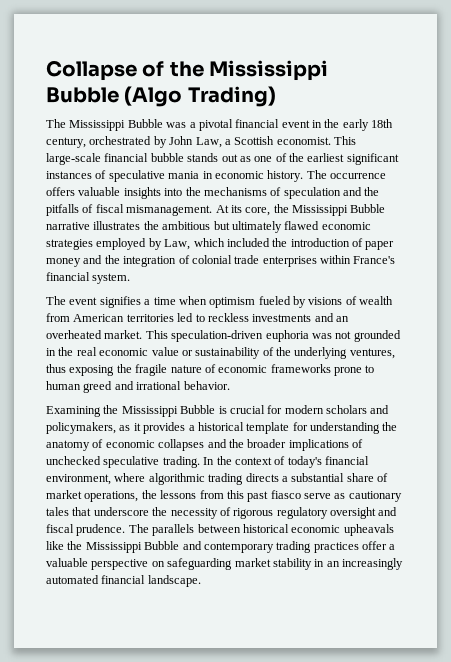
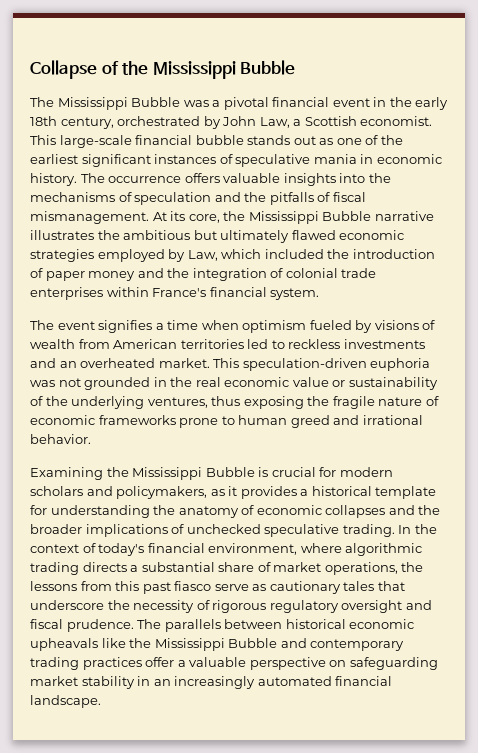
[124,86,276,107] (Algo Trading) -> (296, 67) none

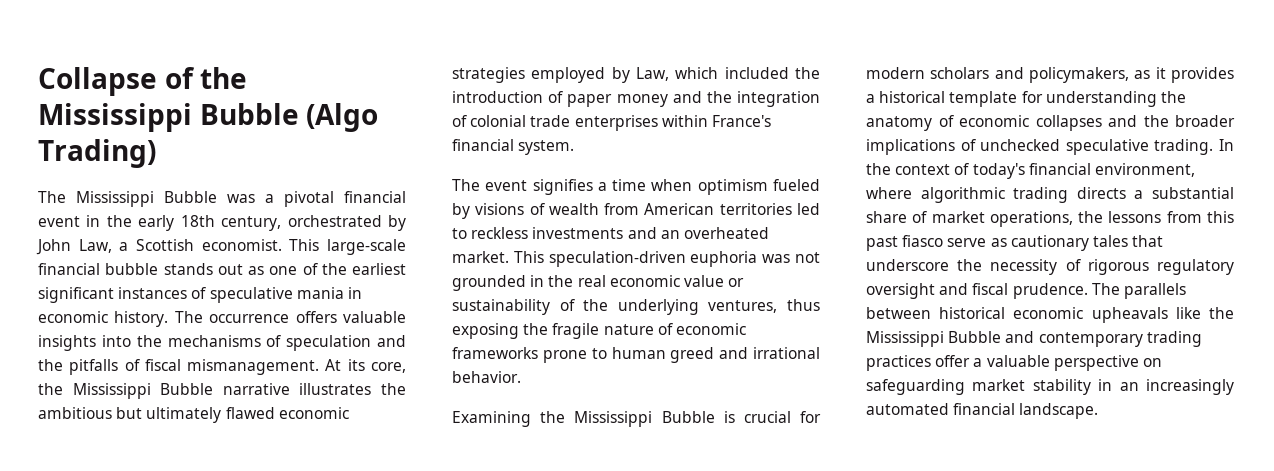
(296, 67) none -> [306,103,379,132] [38,139,156,168] (Algo Trading)

